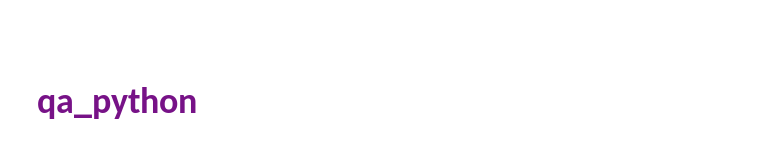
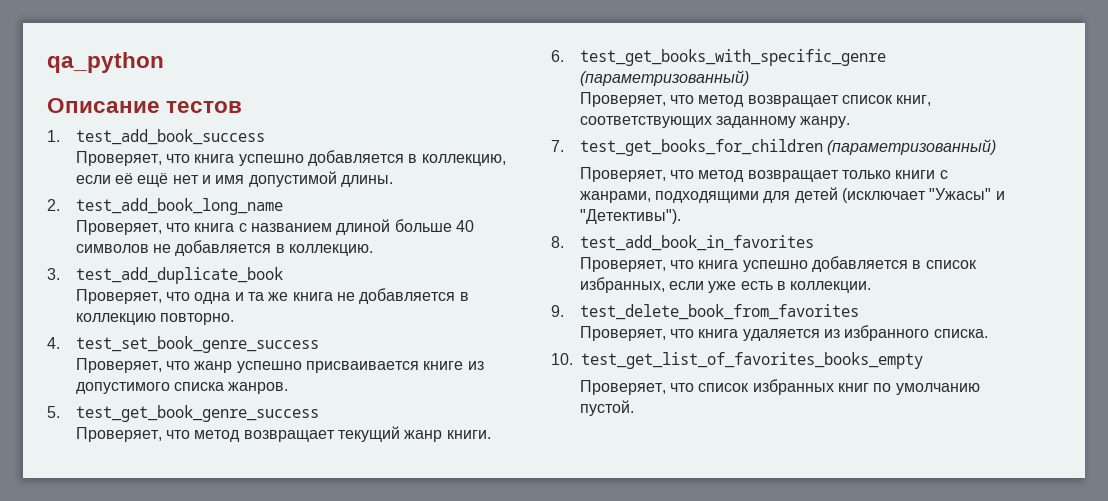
(197, 103) none -> [47,98,243,113] [47,129,265,145] [75,150,506,166] [75,171,393,187] [47,198,283,215] [75,219,474,235] [75,240,373,256] [47,267,283,284] [75,288,469,304] [75,313,235,325] [47,336,319,353] [75,358,484,373] [75,382,289,394] [47,405,319,422] [75,426,491,442] [551,49,886,66] [579,70,749,86] [579,92,932,107] [579,116,851,128] [551,139,997,156] [579,167,948,182] [579,187,1005,203] [579,209,681,224] [551,235,814,251] [579,256,977,272] [579,277,872,293] [551,304,859,320] [579,325,988,341] [551,352,923,369] [579,379,980,395] [579,400,634,416] // Описание тестов // 1. test_add_book_success // Проверяет, что книга успешно добавляется в коллекцию, если её ещё нет и имя допустимой длины. // 2. test_add_book_long_name // Проверяет, что книга с названием длиной больше 40 символов не добавляется в коллекцию. // 3. test_add_duplicate_book // Проверяет, что одна и та же книга не добавляется в коллекцию повторно. // 4. test_set_book_genre_success // Проверяет, что жанр успешно присваивается книге из допустимого списка жанров. // 5. test_get_book_genre_success // Проверяет, что метод возвращает текущий жанр книги. // 6. test_get_books_with_specific_genre (параметризованный) // Проверяет, что метод возвращает список книг, соответствующих заданному жанру. // 7. test_get_books_for_children (параметризованный) // Проверяет, что метод возвращает только книги с жанрами, подходящими для детей (исключает "Ужасы" и "Детективы"). // 8. test_add_book_in_favorites // Проверяет, что книга успешно добавляется в список избранных, если уже есть в коллекции. // 9. test_delete_book_from_favorites // Проверяет, что книга удаляется из избранного списка. // 10. test_get_list_of_favorites_books_empty // Проверяет, что список избранных книг по умолчанию пустой.

